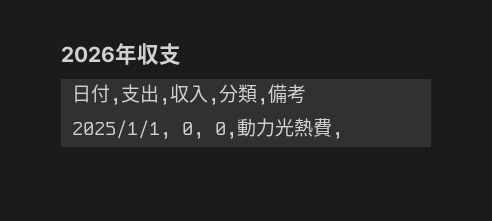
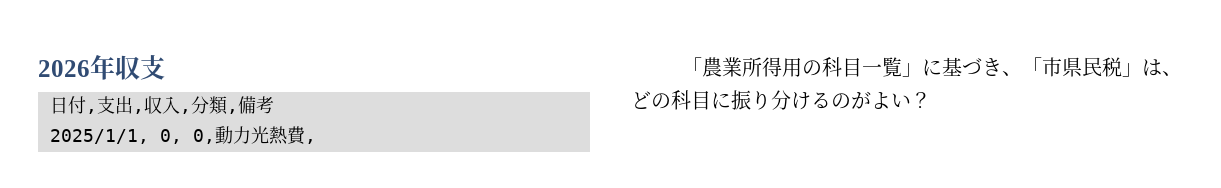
(344, 136) none -> [681,57,1182,77] [631,90,931,110] // 「農業所得用の科目一覧」に基づき、「市県民税」は、どの科目に振り分けるのがよい？

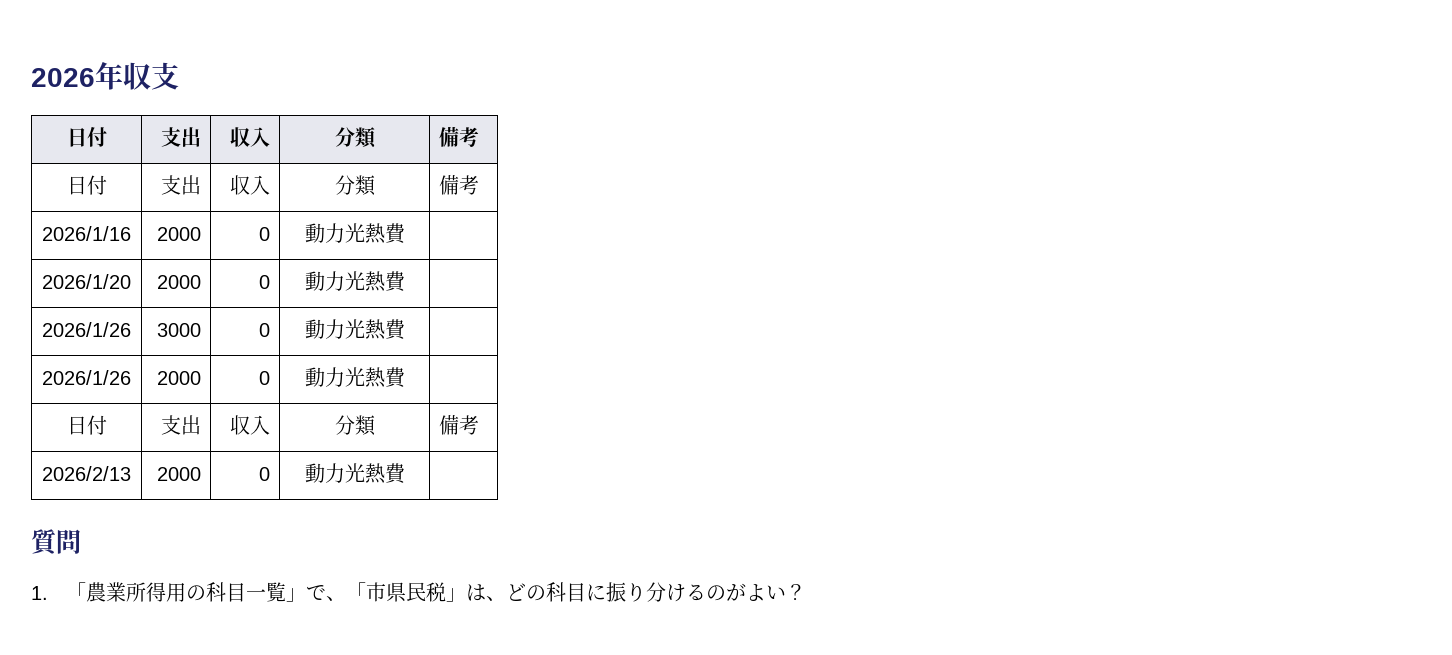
[50,96,274,115] [50,126,316,145] // 日付,支出,収入,分類,備考 // 2025/1/1, 0, 0,動力光熱費, // -> [66,126,107,147] [160,127,201,147] [229,127,270,147] [334,127,376,148] [439,126,480,147] [66,175,107,195] [160,175,201,195] [229,175,270,195] [334,175,376,196] [439,175,480,195] [42,226,131,241] [156,227,201,241] [258,227,270,241] [304,223,406,244] [42,274,131,289] [156,275,201,289] [258,275,270,289] [304,271,406,292] [42,322,131,337] [156,323,201,337] [258,323,270,337] [304,319,406,340] [42,370,131,385] [156,371,201,385] [258,371,270,385] [304,367,406,388] [66,415,107,435] [160,415,201,435] [229,415,270,435] [334,415,376,436] [439,415,480,435] [42,466,131,481] [156,467,201,481] [258,467,270,481] [304,463,406,484] [31,529,81,556] [31,586,48,600] // 日付 | 支出 | 収入 | 分類 | 備考 // 日付 | 支出 | 収入 | 分類 | 備考 // 2026/1/16 | 2000 | 0 | 動力光熱費 | // 2026/1/20 | 2000 | 0 | 動力光熱費 | // 2026/1/26 | 3000 | 0 | 動力光熱費 | // 2026/1/26 | 2000 | 0 | 動力光熱費 | // 日付 | 支出 | 収入 | 分類 | 備考 // 2026/2/13 | 2000 | 0 | 動力光熱費 | // 質問 // 1.
[921,57,1002,76] に基づき -> [305,585,326,600] で

